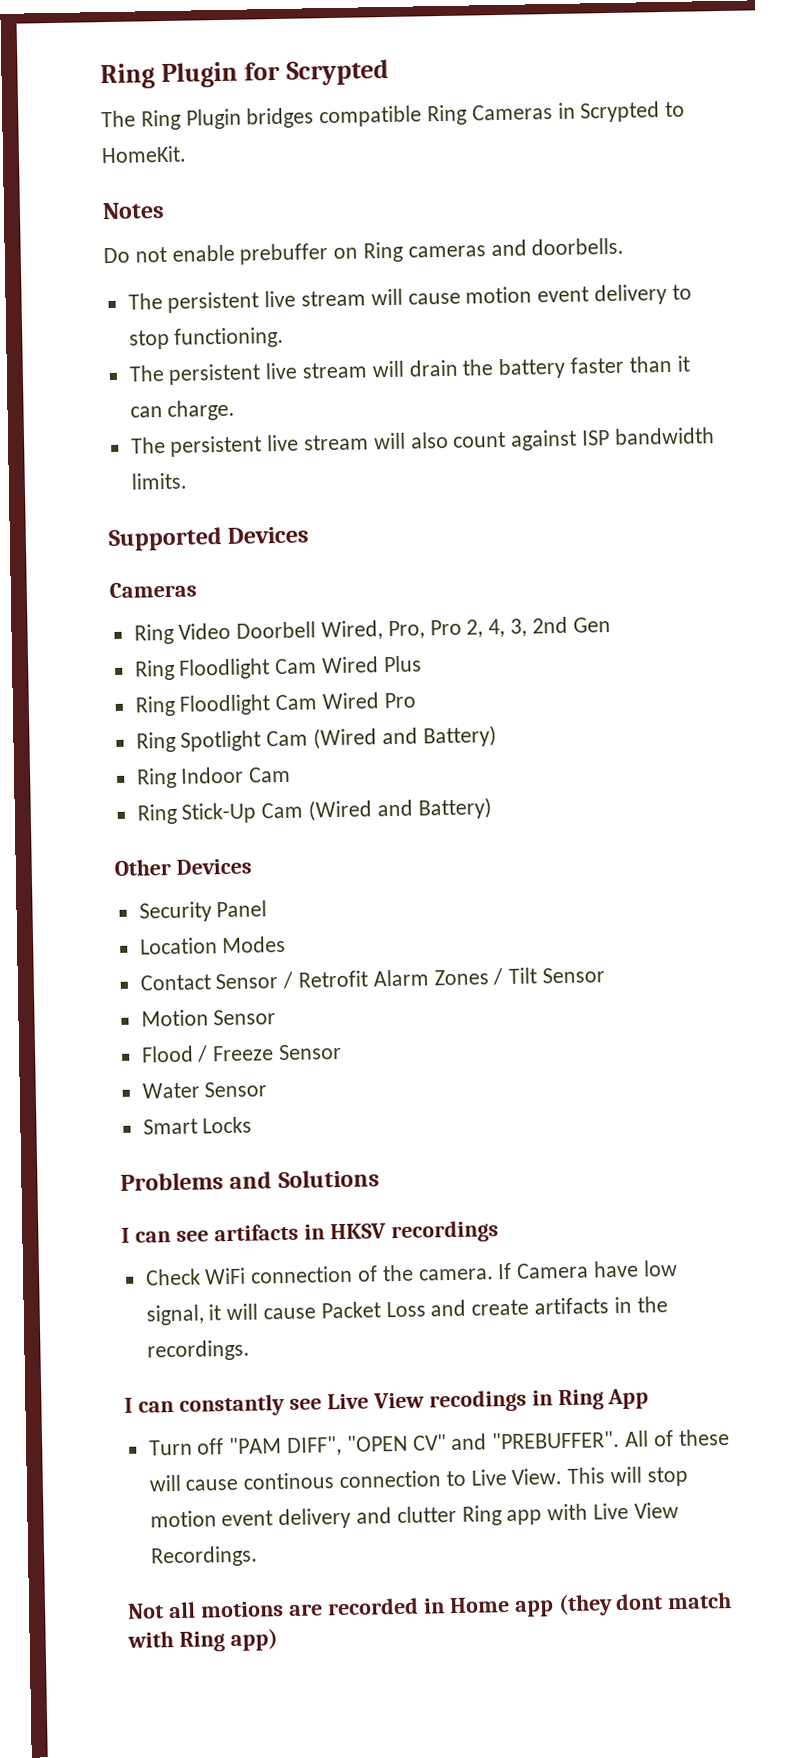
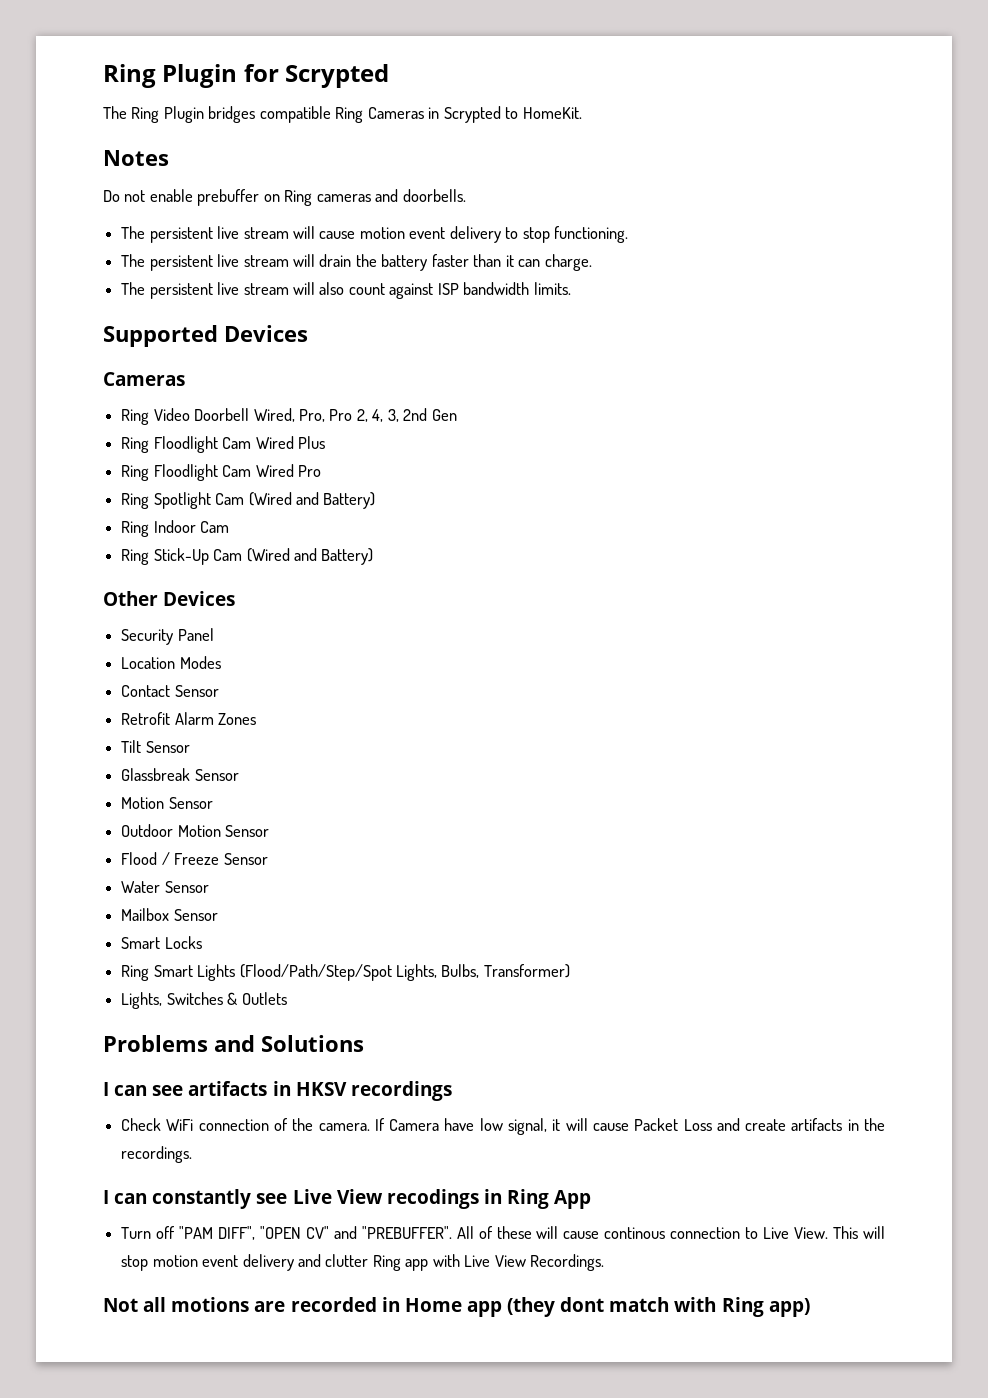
[282,971,294,990] / -> (219, 691) //
[492,968,504,986] / -> (257, 719) //
(606, 975) none -> [121,768,239,781] [121,797,213,809] [121,824,174,837] Glassbreak Sensor // Motion Sensor // Outdoor
(268, 1089) none -> [121,908,218,921] // Mailbox Sensor
(253, 1125) none -> [121,964,570,981] [121,992,287,1009] // Ring Smart Lights (Flood/Path/Step/Spot Lights, Bulbs, Transformer) // Lights, Switches & Outlets

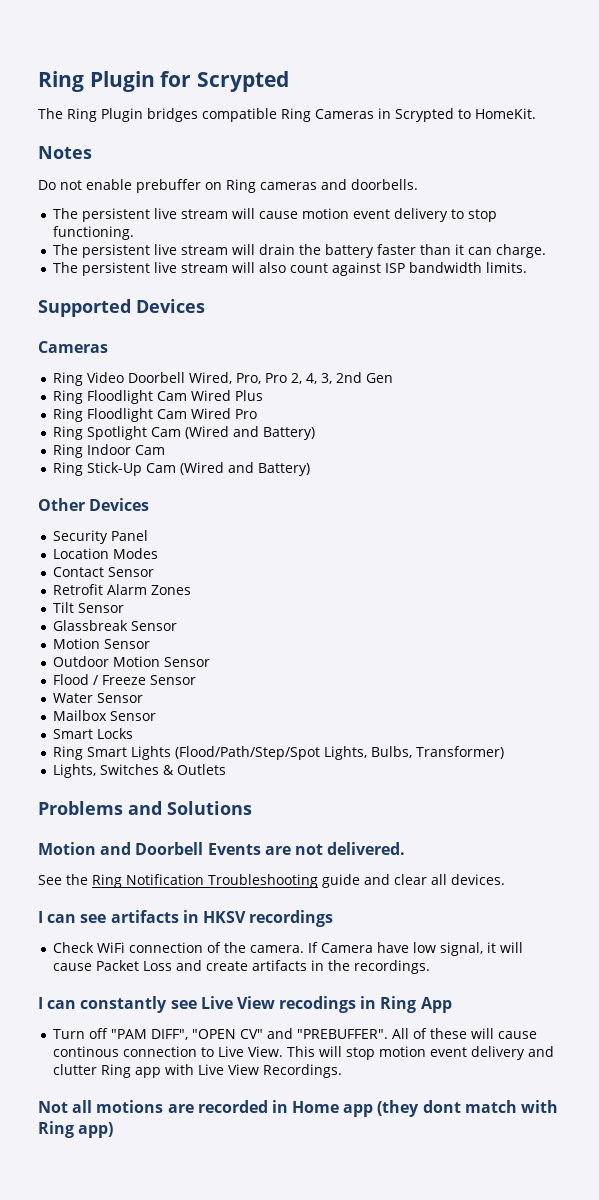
(364, 1043) none -> [38,842,406,855] [38,874,505,888] // Motion and Doorbell Events are not delivered. // See the Ring Notification Troubleshooting guide and clear all devices.

